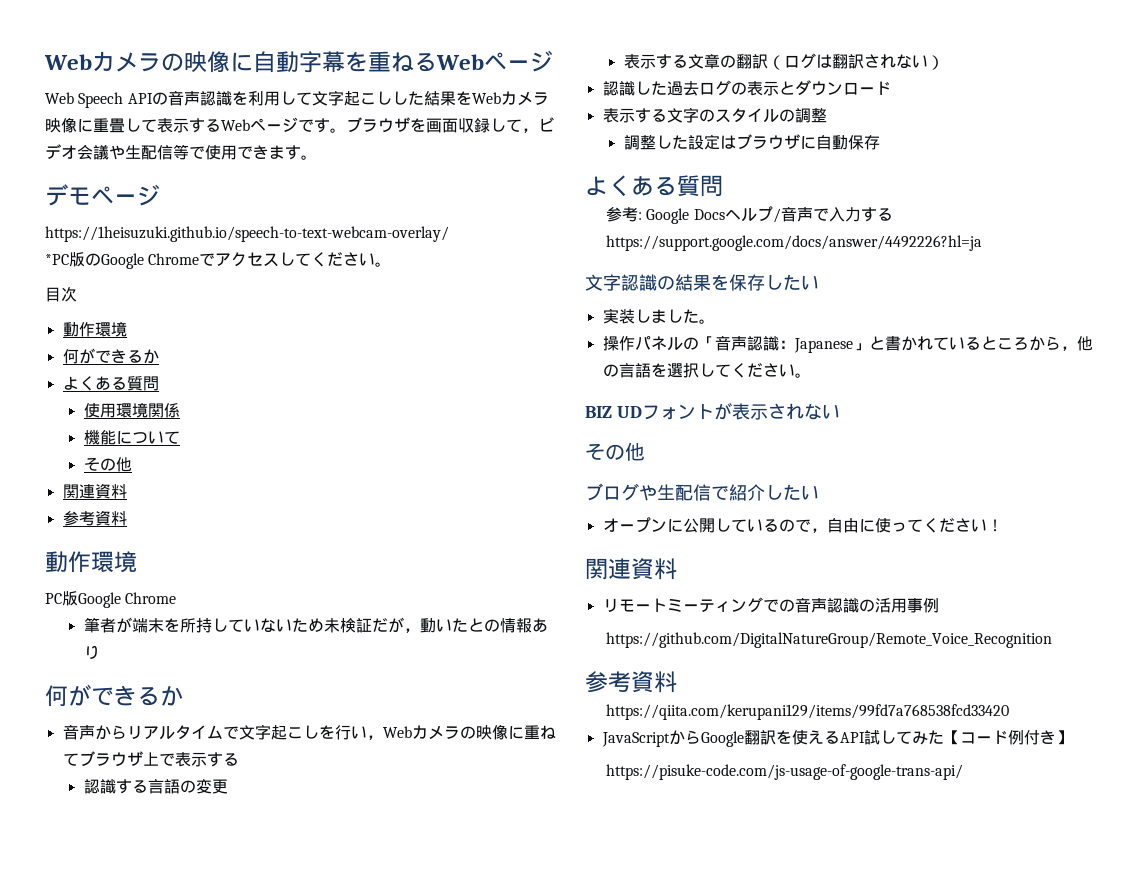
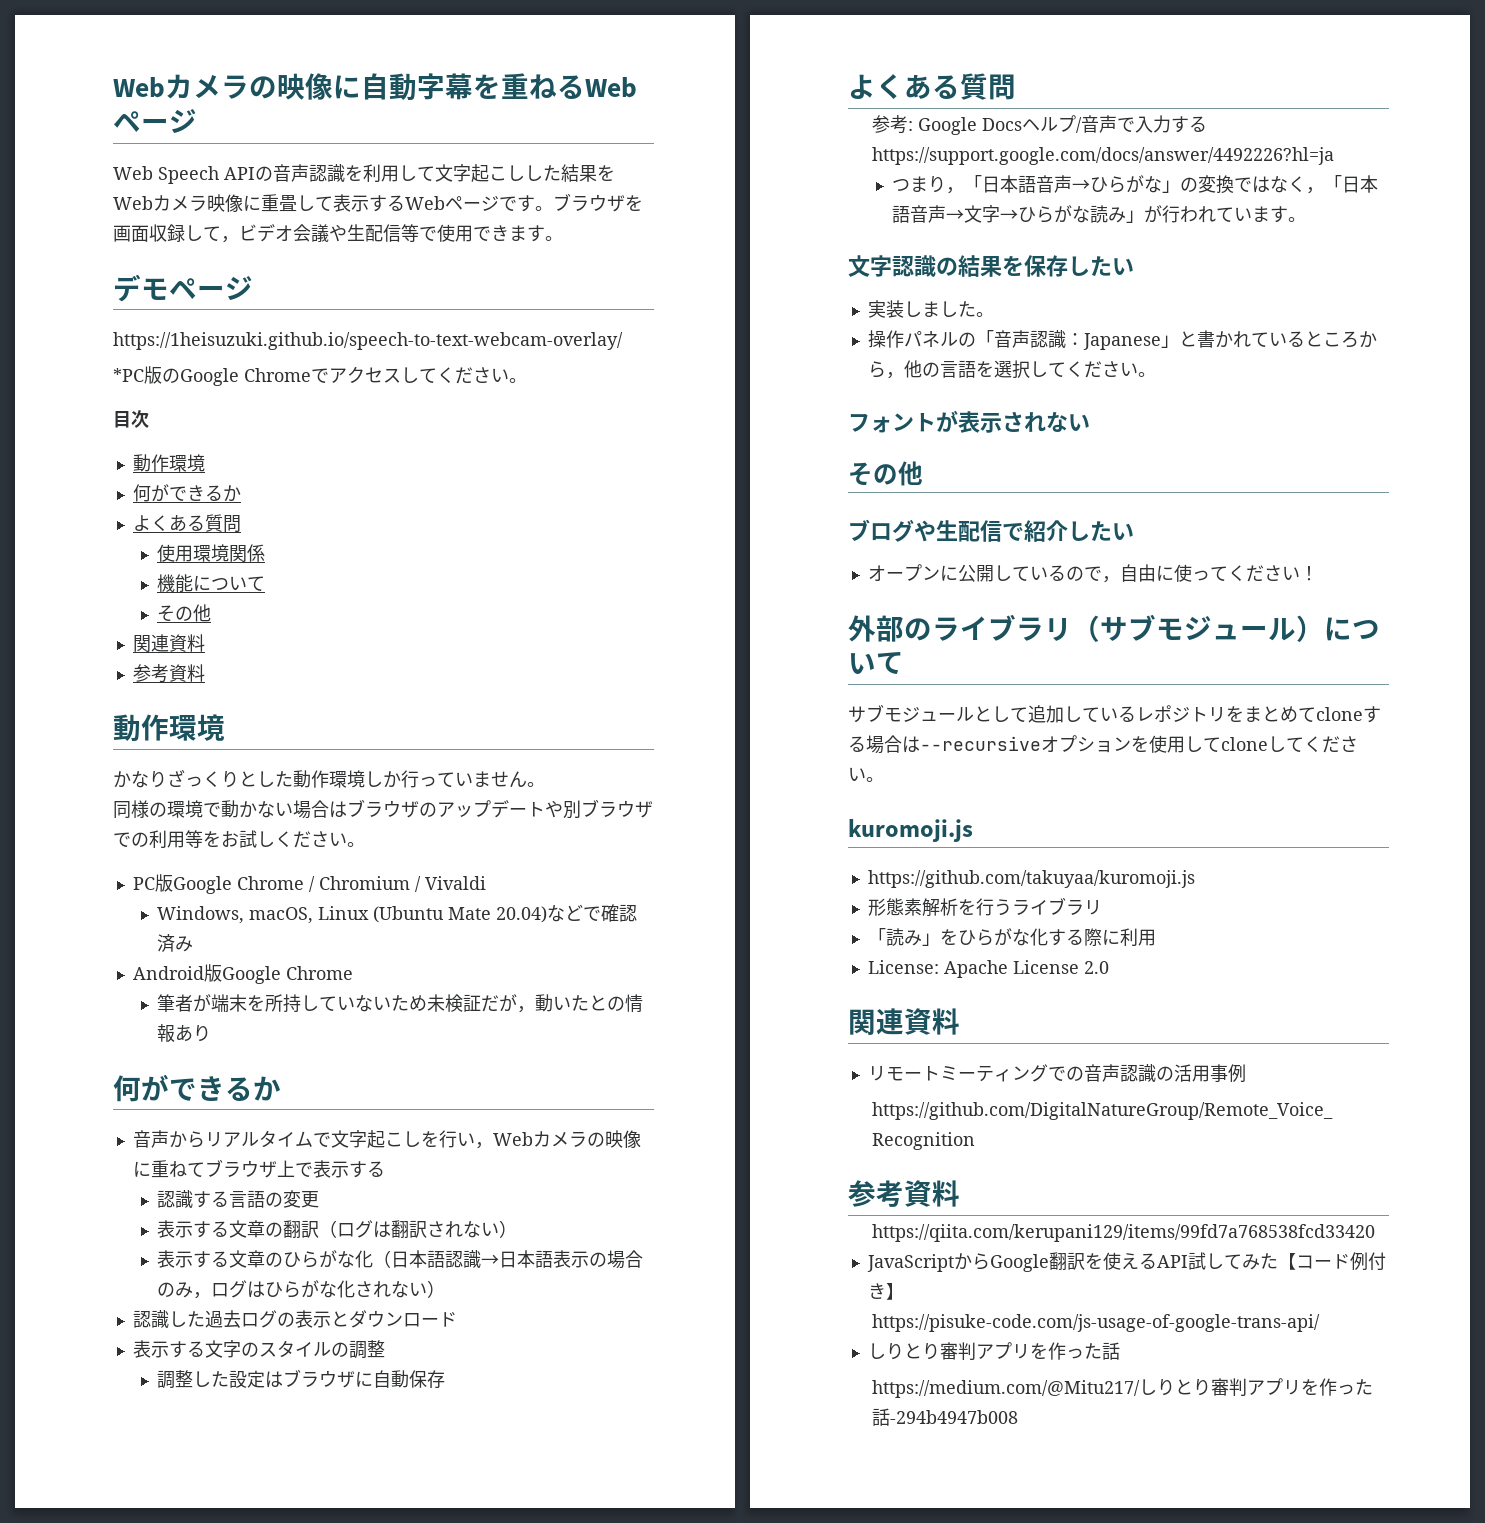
[45,593,62,604] PC -> [113,769,545,788] [113,799,653,819] [113,830,365,848] [132,874,486,894] [156,904,637,924] [156,934,193,952] [132,966,204,980] かなりざっくりとした動作環境しか行っていません。 // 同様の環境で動かない場合はブラウザのアップデートや別ブラウザでの利用等をお試しください。 // PC版Google Chrome / Chromium / Vivaldi // Windows, macOS, Linux (Ubuntu Mate 20.04)などで確認済み // Android
(944, 62) none -> [156,1250,643,1269] [156,1280,445,1299] // 表示する文章のひらがな化（日本語認識→日本語表示の場合のみ，ログはひらがな化されない）
(983, 243) none -> [891,175,1378,194] [891,205,1306,223] // つまり，「日本語音声→ひらがな」の変換ではなく，「日本語音声→文字→ひらがな読み」が行われています。
[585,406,642,418] BIZ UD -> (1156, 374) none
(1003, 525) none -> [848,614,1380,642] [848,652,904,674] [848,704,1381,723] [848,735,1358,754] [848,767,884,782] [848,819,973,842] [867,870,1195,888] [867,897,1102,917] [867,928,1156,947] [867,960,1109,978] // 外部のライブラリ（サブモジュール）について // サブモジュールとして追加しているレポジトリをまとめてcloneする場合は--recursiveオプションを使用してcloneしてください。 // kuromoji.js // https://github.com/takuyaa/kuromoji.js // 形態素解析を行うライブラリ // 「読み」をひらがな化する際に利用 // License: Apache License 2.0
(964, 772) none -> [867,1342,1120,1360] [872,1378,1374,1398] [872,1408,1019,1426] // しりとり審判アプリを作った話 // https://medium.com/@Mitu217/しりとり審判アプリを作った話-294b4947b008

